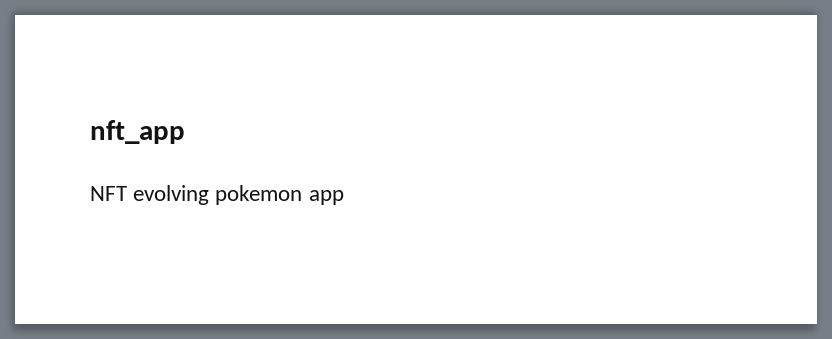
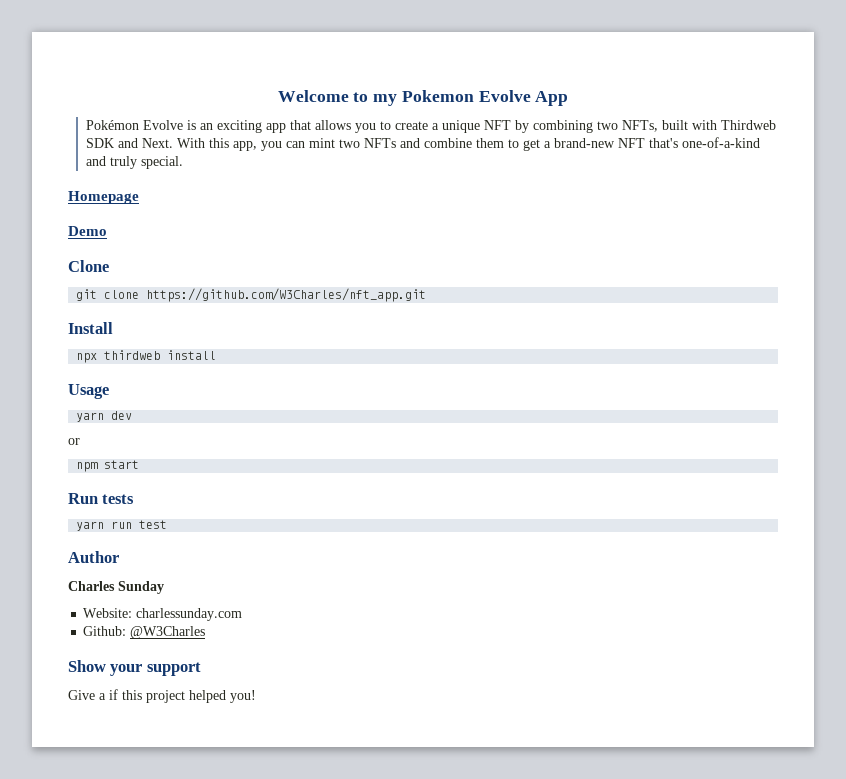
[90,120,185,144] [90,185,344,205] nft_app // NFT evolving pokemon app -> [277,90,569,106] [85,120,776,133] [85,137,760,151] [85,156,183,169] [68,191,139,204] [68,226,107,236] [68,260,109,272] [76,288,427,302] [68,322,113,334] [76,350,217,363] [68,384,109,399] [76,411,133,422] [68,438,80,445] [76,460,140,472] [68,493,135,504] [76,520,168,531] [68,551,119,563] [68,581,164,594] [83,608,243,621] [83,626,206,639] [68,660,201,676] [68,689,256,703] Welcome to my Pokemon Evolve App // Pokémon Evolve is an exciting app that allows you to create a unique NFT by combining two NFTs, built with Thirdweb SDK and Next. With this app, you can mint two NFTs and combine them to get a brand-new NFT that's one-of-a-kind and truly special. // Homepage // Demo // Clone // git clone https://github.com/W3Charles/nft_app.git // Install // npx thirdweb install // Usage // yarn dev // or // npm start // Run tests // yarn run test // Author // Charles Sunday // Website: charlessunday.com // Github: @W3Charles // Show your support // Give a if this project helped you!

